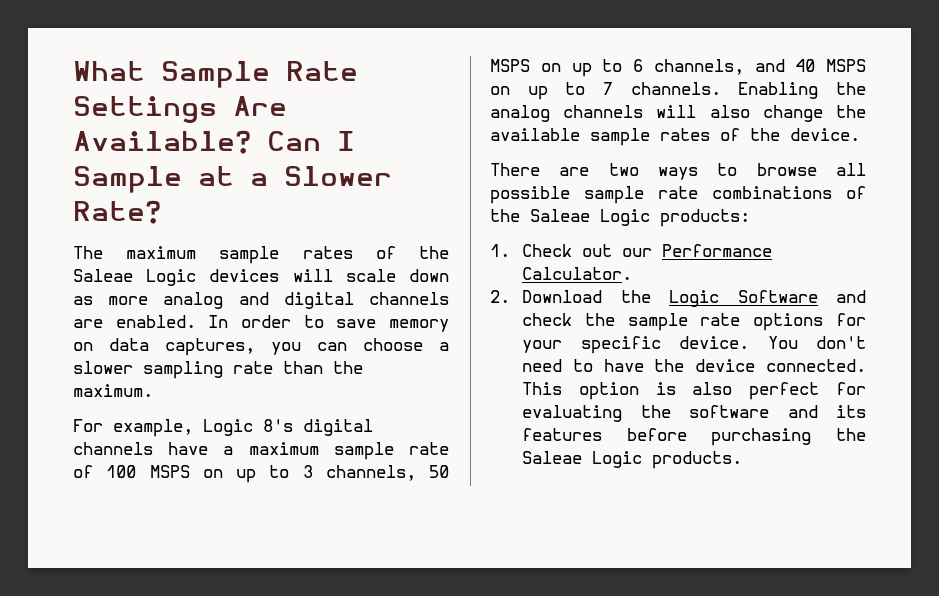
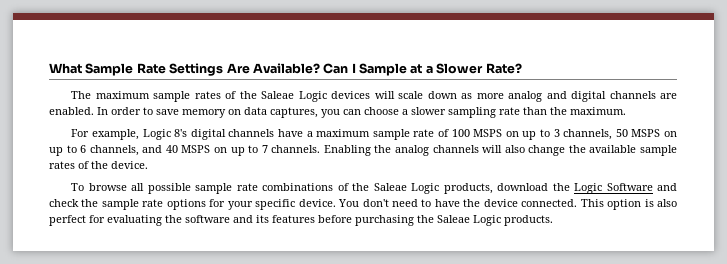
[490,163,738,180] There are two ways to -> [71,183,85,191] To
[660,209,750,227] [490,244,773,257] [522,267,633,280] [490,290,603,303] products: // 1. Check out our Performance Calculator. // 2. Download -> [443,183,549,194] products, download

